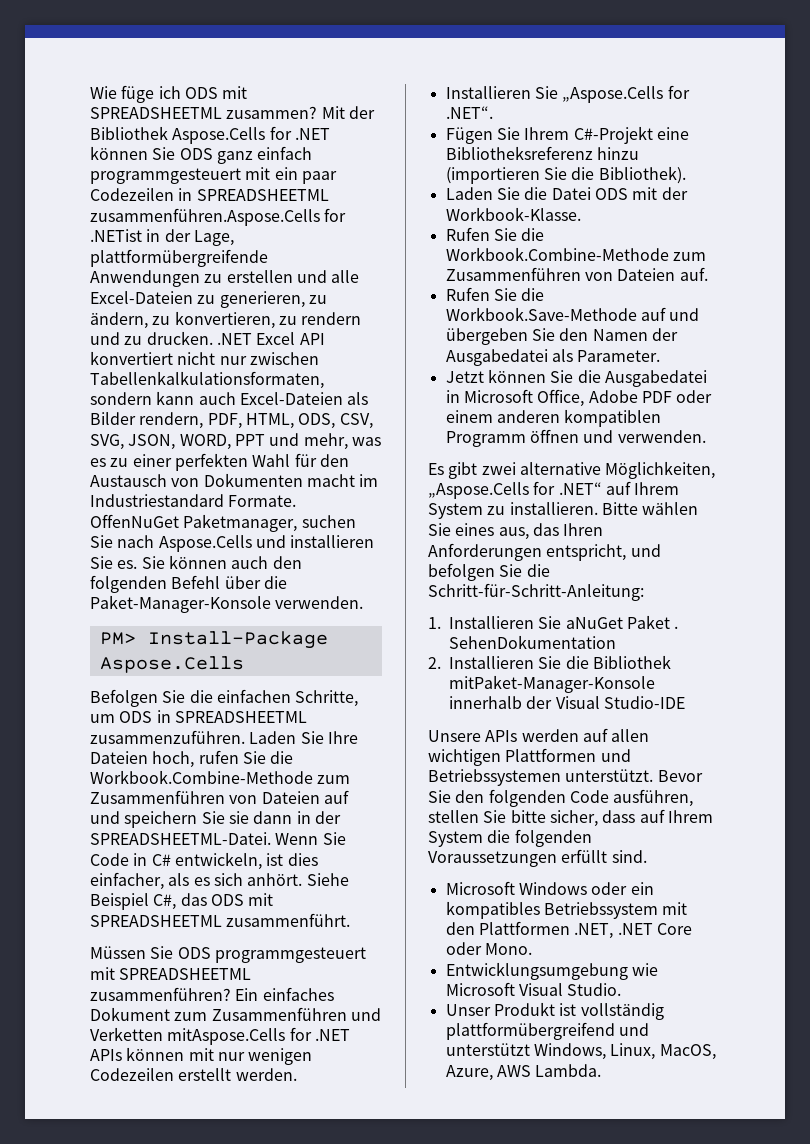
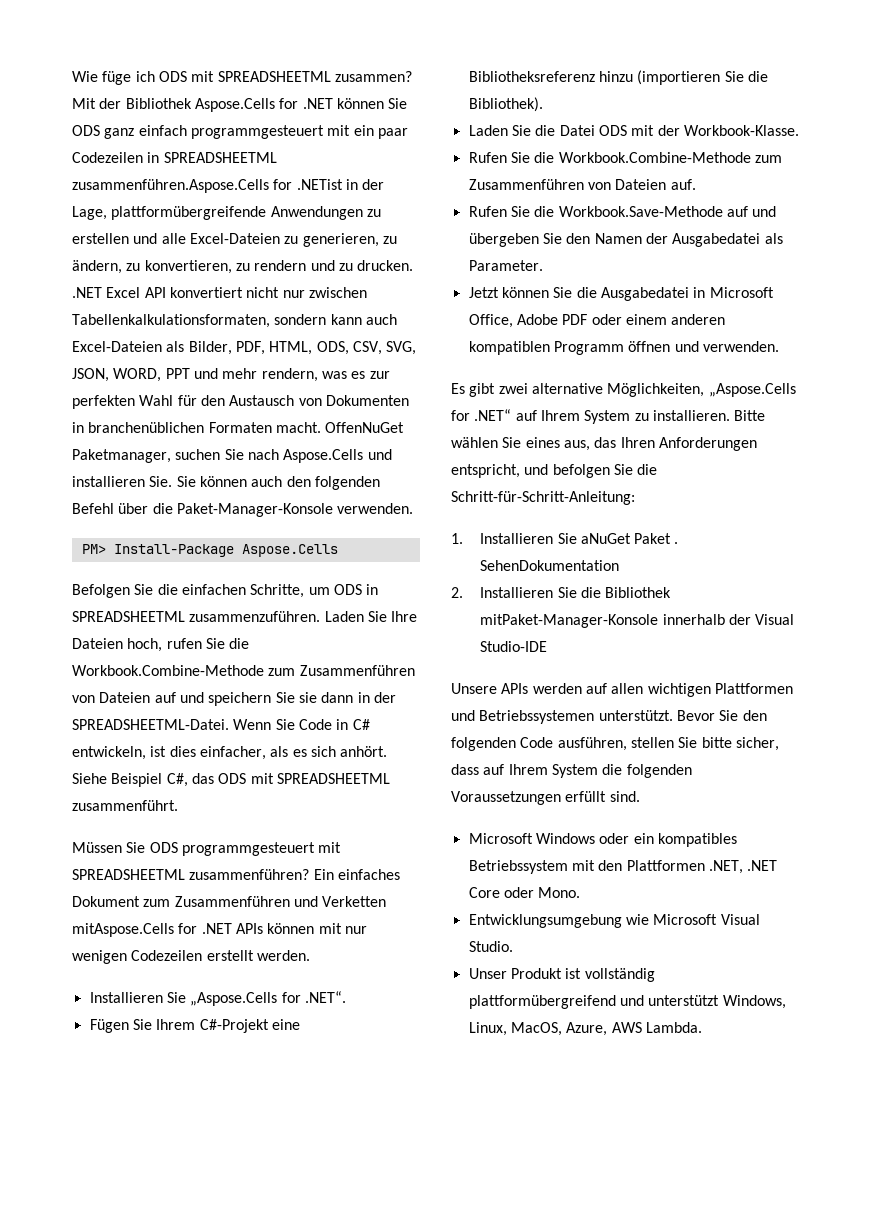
[90,412,204,429] Bilder rendern, -> [188,341,232,355] Bilder,
[303,433,381,450] [90,454,172,467] mehr, was es zu einer -> [222,368,390,382] mehr rendern, was es zur
[306,474,379,487] [90,494,297,507] macht im Industriestandard Formate. -> [72,422,321,433] in branchenüblichen Formaten macht.
[90,556,138,569] Sie es. -> [149,476,173,487] Sie.

